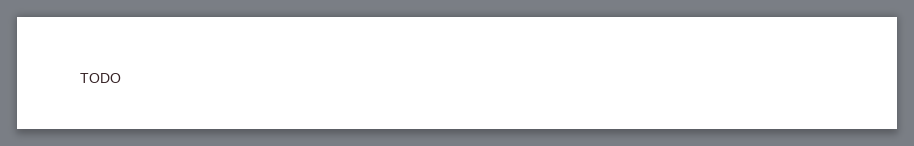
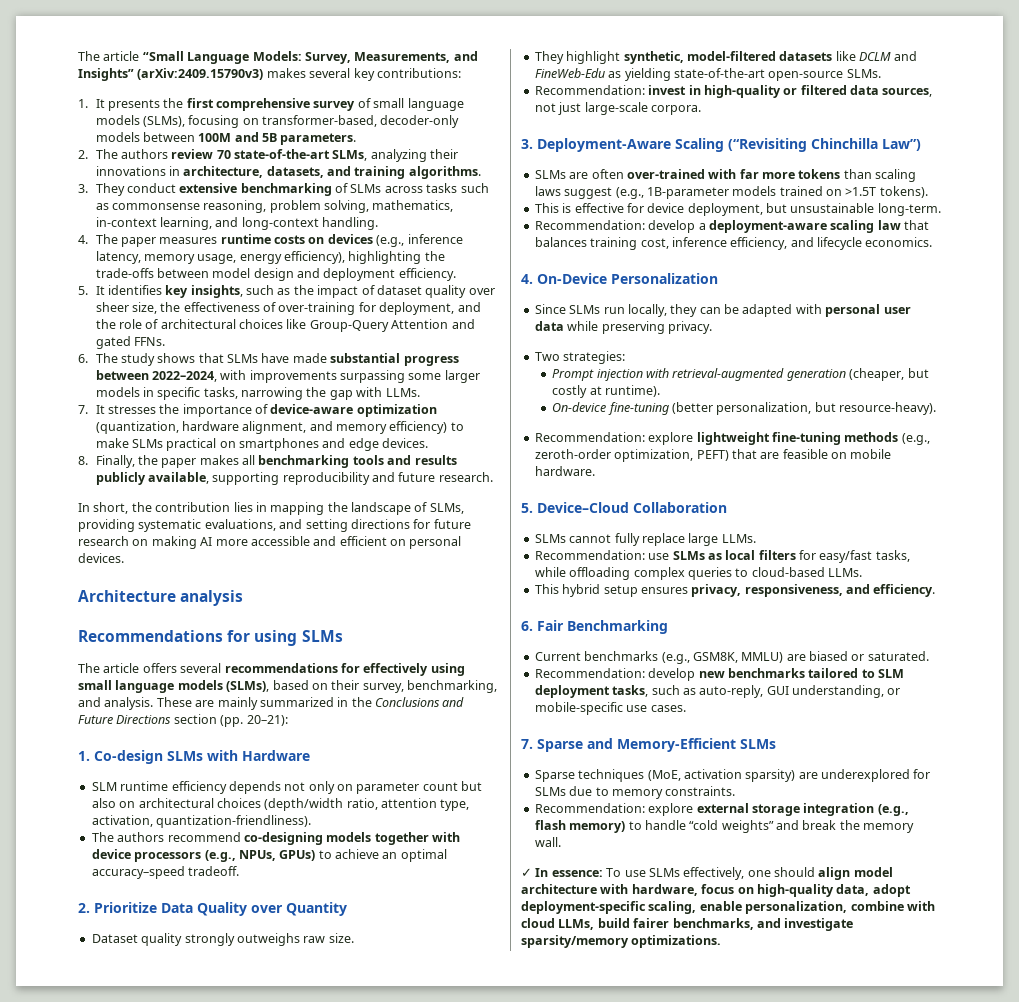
[80,73,121,83] TODO -> [78,51,478,64] [78,68,461,81] [78,98,464,111] [95,115,460,128] [95,132,357,145] [78,149,459,162] [95,166,481,179] [78,183,489,196] [95,200,454,213] [95,217,379,230] [78,234,463,247] [95,251,445,264] [95,268,456,281] [78,285,495,298] [95,302,481,315] [95,319,475,332] [95,336,165,349] [78,353,459,366] [95,370,480,383] [95,387,420,400] [78,404,437,417] [95,421,464,434] [95,438,429,451] [78,455,457,468] [95,472,493,485] [78,502,464,515] [78,519,471,532] [78,536,462,549] [78,553,124,563] [78,590,244,606] [78,630,343,646] [78,663,465,676] [78,680,497,693] [78,697,465,710] [78,714,288,727] [78,750,310,764] [91,781,483,794] [91,798,470,811] [91,815,312,828] [91,832,460,845] [91,849,447,862] [91,866,240,879] [78,902,347,916] [91,933,354,946] [534,51,918,64] [534,68,881,81] [534,85,933,98] [534,102,701,115] [521,138,921,152] [534,169,917,182] [534,186,928,199] [534,203,941,216] [534,220,929,233] [534,237,933,250] [521,273,718,284] [534,304,911,317] [534,321,712,334] [534,351,626,364] [552,368,929,381] [552,385,661,398] [552,402,937,415] [534,432,930,445] [534,449,892,462] [534,466,595,476] [521,502,727,513] [534,533,756,546] [534,550,910,563] [534,567,862,580] [534,584,936,597] [521,620,668,634] [534,651,929,664] [534,668,904,681] [534,685,901,698] [534,702,686,715] [521,738,776,752] [534,769,931,782] [534,786,736,799] [534,803,909,816] [534,820,915,833] [534,837,561,847] [521,867,893,880] [521,884,911,897] [521,901,935,914] [521,918,854,931] [521,935,722,948] The article “Small Language Models: Survey, Measurements, and Insights” (arXiv:2409.15790v3) makes several key contributions: // 1. It presents the first comprehensive survey of small language models (SLMs), focusing on transformer-based, decoder-only models between 100M and 5B parameters. // 2. The authors review 70 state-of-the-art SLMs, analyzing their innovations in architecture, datasets, and training algorithms. // 3. They conduct extensive benchmarking of SLMs across tasks such as commonsense reasoning, problem solving, mathematics, in-context learning, and long-context handling. // 4. The paper measures runtime costs on devices (e.g., inference latency, memory usage, energy efficiency), highlighting the trade-offs between model design and deployment efficiency. // 5. It identifies key insights, such as the impact of dataset quality over sheer size, the effectiveness of over-training for deployment, and the role of architectural choices like Group-Query Attention and gated FFNs. // 6. The study shows that SLMs have made substantial progress between 2022–2024, with improvements surpassing some larger models in specific tasks, narrowing the gap with LLMs. // 7. It stresses the importance of device-aware optimization (quantization, hardware alignment, and memory efficiency) to make SLMs practical on smartphones and edge devices. // 8. Finally, the paper makes all benchmarking tools and results publicly available, supporting reproducibility and future research. // In short, the contribution lies in mapping the landscape of SLMs, providing systematic evaluations, and setting directions for future research on making AI more accessible and efficient on personal devices. // Architecture analysis // Recommendations for using SLMs // The article offers several recommendations for effectively using small language models (SLMs), based on their survey, benchmarking, and analysis. These are mainly summarized in the Conclusions and Future Directions section (pp. 20–21): // 1. Co-design SLMs with Hardware // SLM runtime efficiency depends not only on parameter count but also on architectural choices (depth/width ratio, attention type, activation, quantization-friendliness). // The authors recommend co-designing models together with device processors (e.g., NPUs, GPUs) to achieve an optimal accuracy–speed tradeoff. // 2. Prioritize Data Quality over Quantity // Dataset quality strongly outweighs raw size. // They highlight synthetic, model-filtered datasets like DCLM and FineWeb-Edu as yielding state-of-the-art open-source SLMs. // Recommendation: invest in high-quality or filtered data sources, not just large-scale corpora. // 3. Deployment-Aware Scaling (“Revisiting Chinchilla Law”) // SLMs are often over-trained with far more tokens than scaling laws suggest (e.g., 1B-parameter models trained on >1.5T tokens). // This is effective for device deployment, but unsustainable long-term. // Recommendation: develop a deployment-aware scaling law that balances training cost, inference efficiency, and lifecycle economics. // 4. On-Device Personalization // Since SLMs run locally, they can be adapted with personal user data while preserving privacy. // Two strategies: // Prompt injection with retrieval-augmented generation (cheaper, but costly at runtime). // On-device fine-tuning (better personalization, but resource-heavy). // Recommendation: explore lightweight fine-tuning methods (e.g., zeroth-order optimization, PEFT) that are feasible on mobile hardware. // 5. Device–Cloud Collaboration // SLMs cannot fully replace large LLMs. // Recommendation: use SLMs as local filters for easy/fast tasks, while offloading complex queries to cloud-based LLMs. // This hybrid setup ensures privacy, responsiveness, and efficiency. // 6. Fair Benchmarking // Current benchmarks (e.g., GSM8K, MMLU) are biased or saturated. // Recommendation: develop new benchmarks tailored to SLM deployment tasks, such as auto-reply, GUI understanding, or mobile-specific use cases. // 7. Sparse and Memory-Efficient SLMs // Sparse techniques (MoE, activation sparsity) are underexplored for SLMs due to memory constraints. // Recommendation: explore external storage integration (e.g., flash memory) to handle “cold weights” and break the memory wall. // ✓ In essence: To use SLMs effectively, one should align model architecture with hardware, focus on high-quality data, adopt deployment-specific scaling, enable personalization, combine with cloud LLMs, build fairer benchmarks, and investigate sparsity/memory optimizations.

